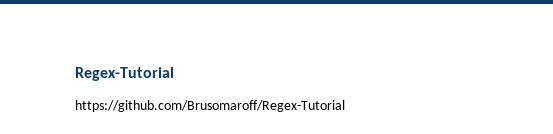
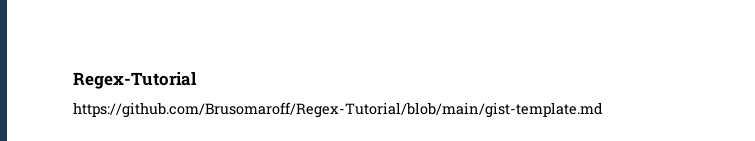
[75,100,345,112] https://github.com/Brusomaroff/Regex-Tutorial -> [73,102,603,118] https://github.com/Brusomaroff/Regex-Tutorial/blob/main/gist-template.md

